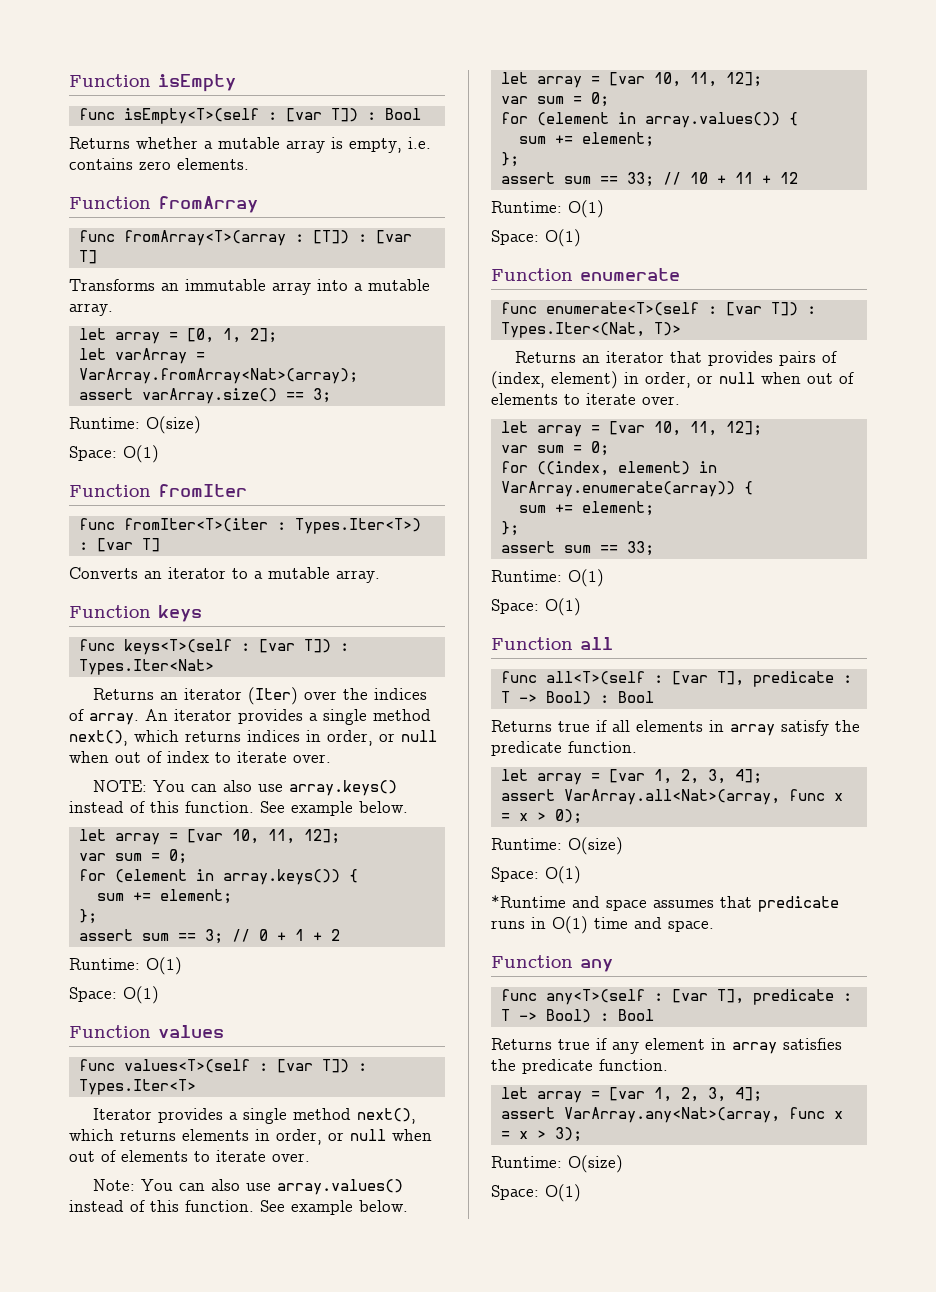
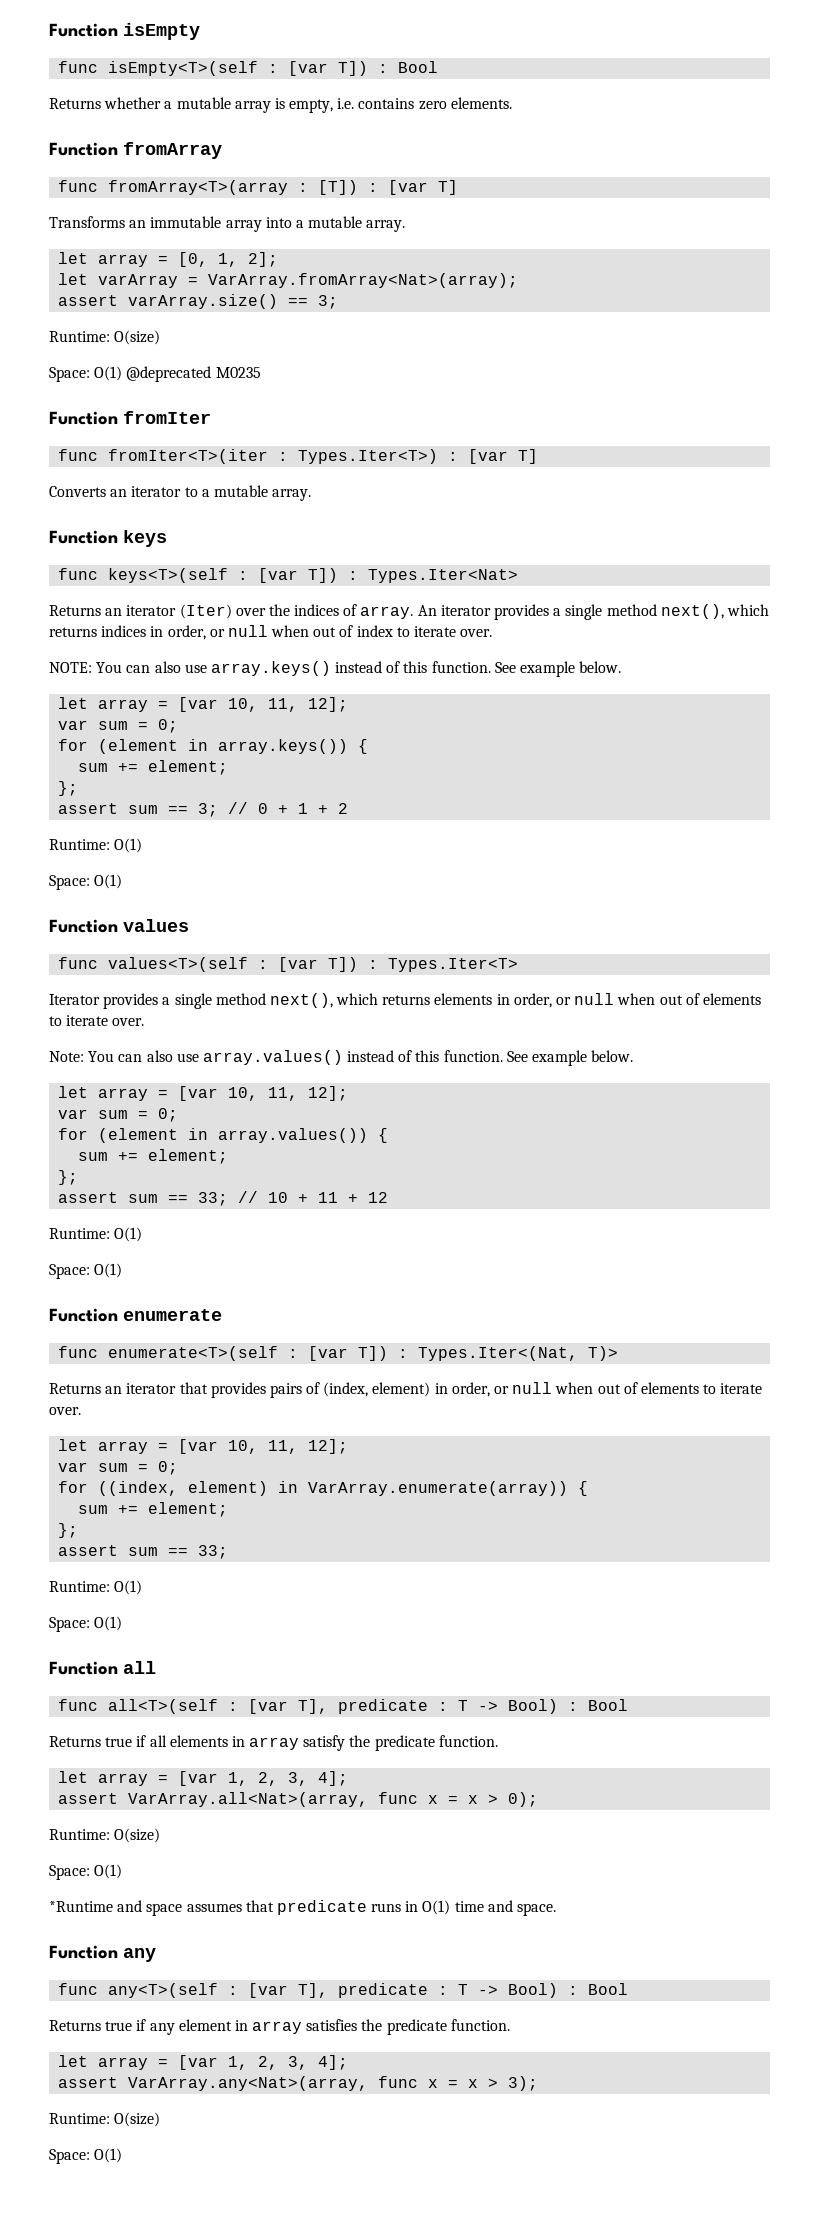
(159, 454) none -> [126,366,261,382] @deprecated M0235

